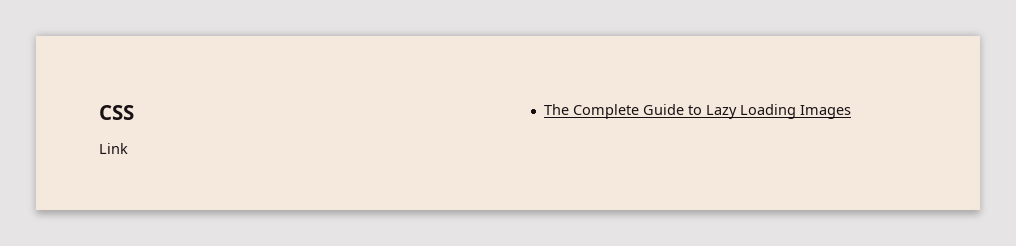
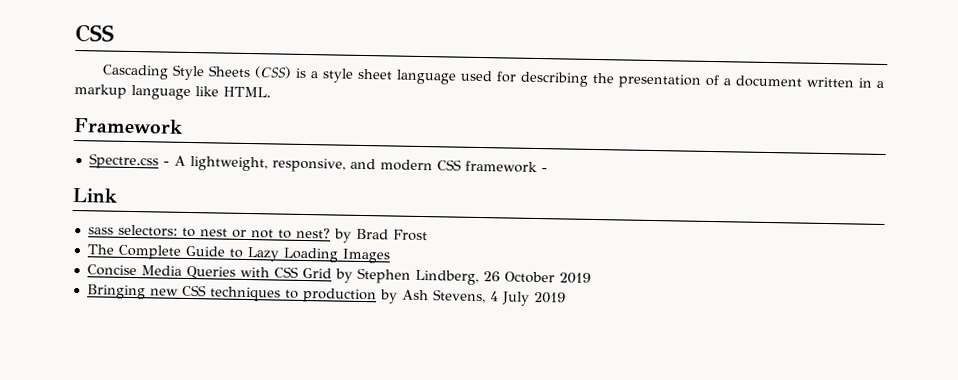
[99,143,128,154] Link -> [102,64,885,89] [74,83,271,101] [73,117,184,134] [88,153,548,174] [72,187,118,203] [87,224,428,243] Cascading Style Sheets (CSS) is a style sheet language used for describing the presentation of a document written in a markup language like HTML. // Framework // Spectre.css - A lightweight, responsive, and modern CSS framework - // Link // sass selectors: to nest or not to nest? by Brad Frost
(851, 112) none -> [86,264,591,286] [86,284,566,306] // Concise Media Queries with CSS Grid by Stephen Lindberg, 26 October 2019 // Bringing new CSS techniques to production by Ash Stevens, 4 July 2019

